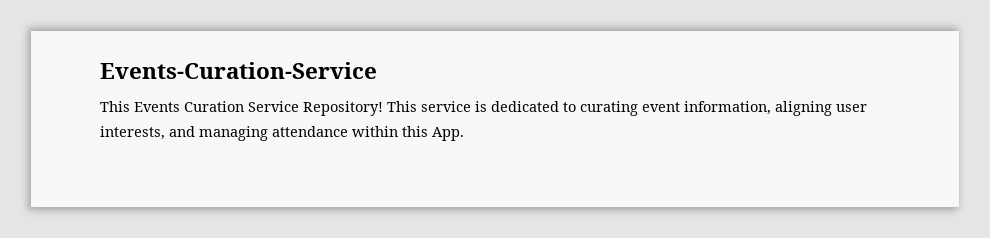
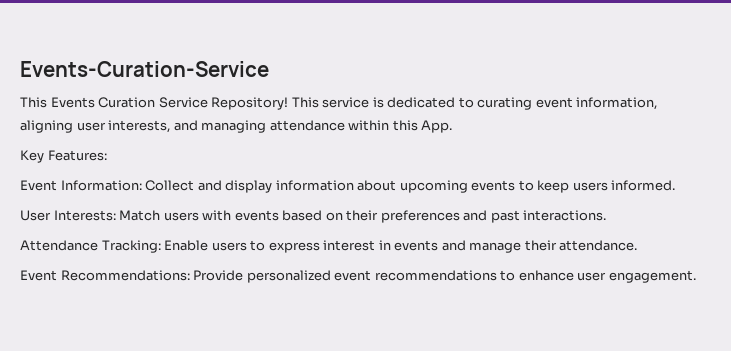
(464, 134) none -> [20,150,107,163] [20,180,676,193] [20,210,607,223] [20,240,638,253] [20,270,696,283] // Key Features: // Event Information: Collect and display information about upcoming events to keep users informed. // User Interests: Match users with events based on their preferences and past interactions. // Attendance Tracking: Enable users to express interest in events and manage their attendance. // Event Recommendations: Provide personalized event recommendations to enhance user engagement.

